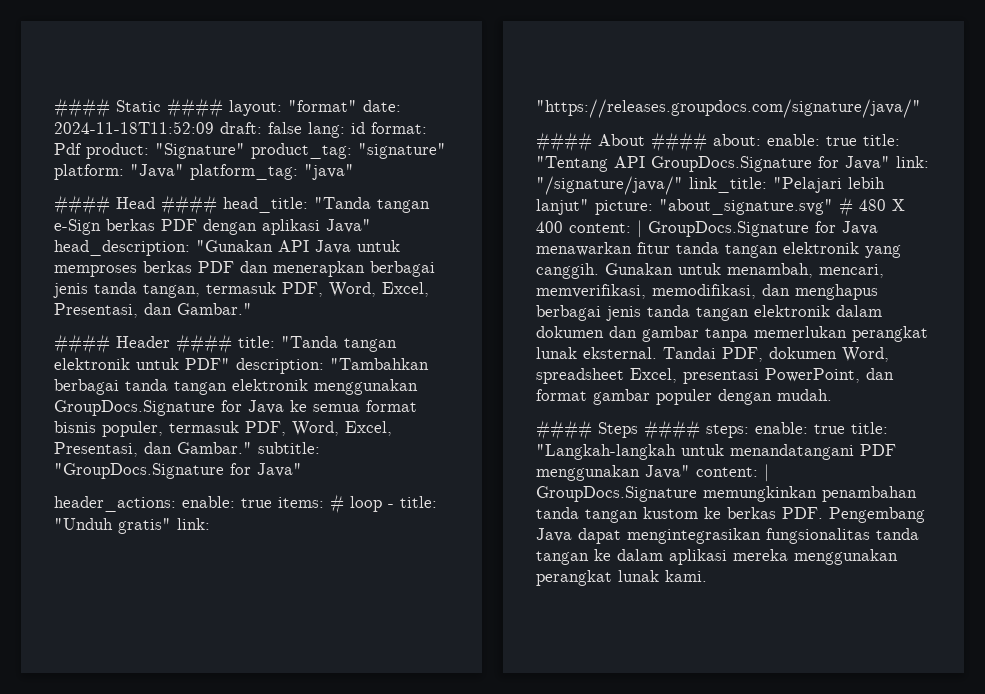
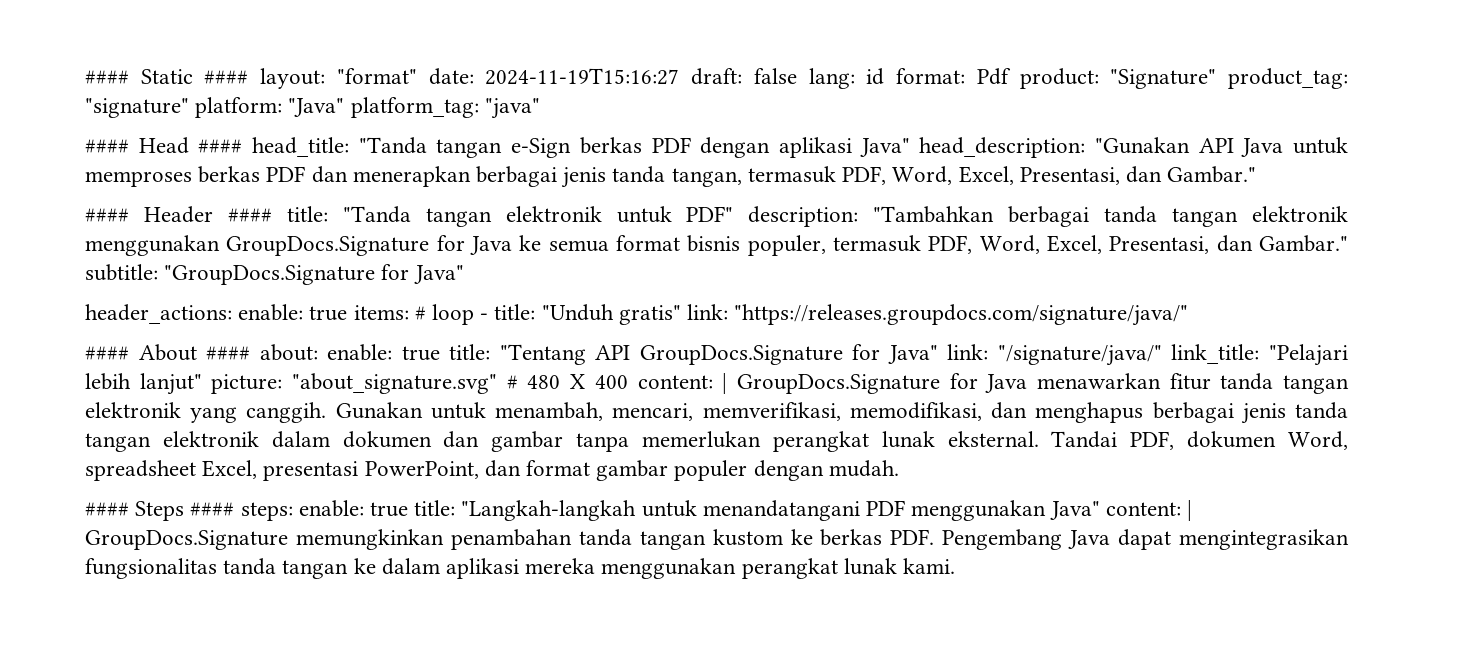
[54,121,214,134] 2024-11-18T11:52:09 -> [485,68,680,85] 2024-11-19T15:16:27

